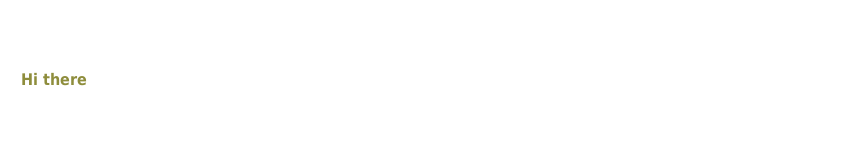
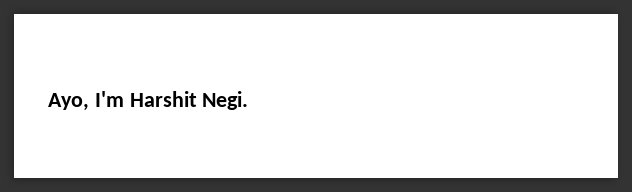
[21,72,87,86] Hi there -> [48,91,249,111] Ayo, I'm Harshit Negi.

